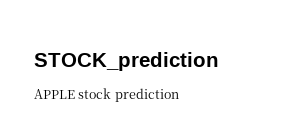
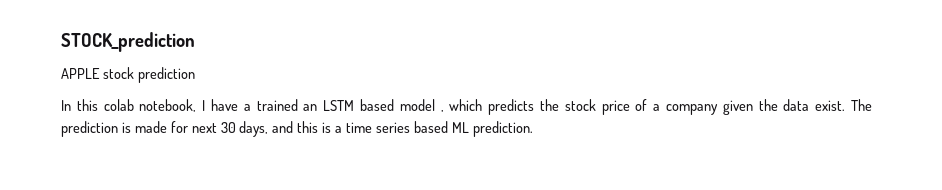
(179, 95) none -> [61,99,872,115] [61,121,533,137] // In this colab notebook, I have a trained an LSTM based model , which predicts the stock price of a company given the data exist. The prediction is made for next 30 days, and this is a time series based ML prediction.

